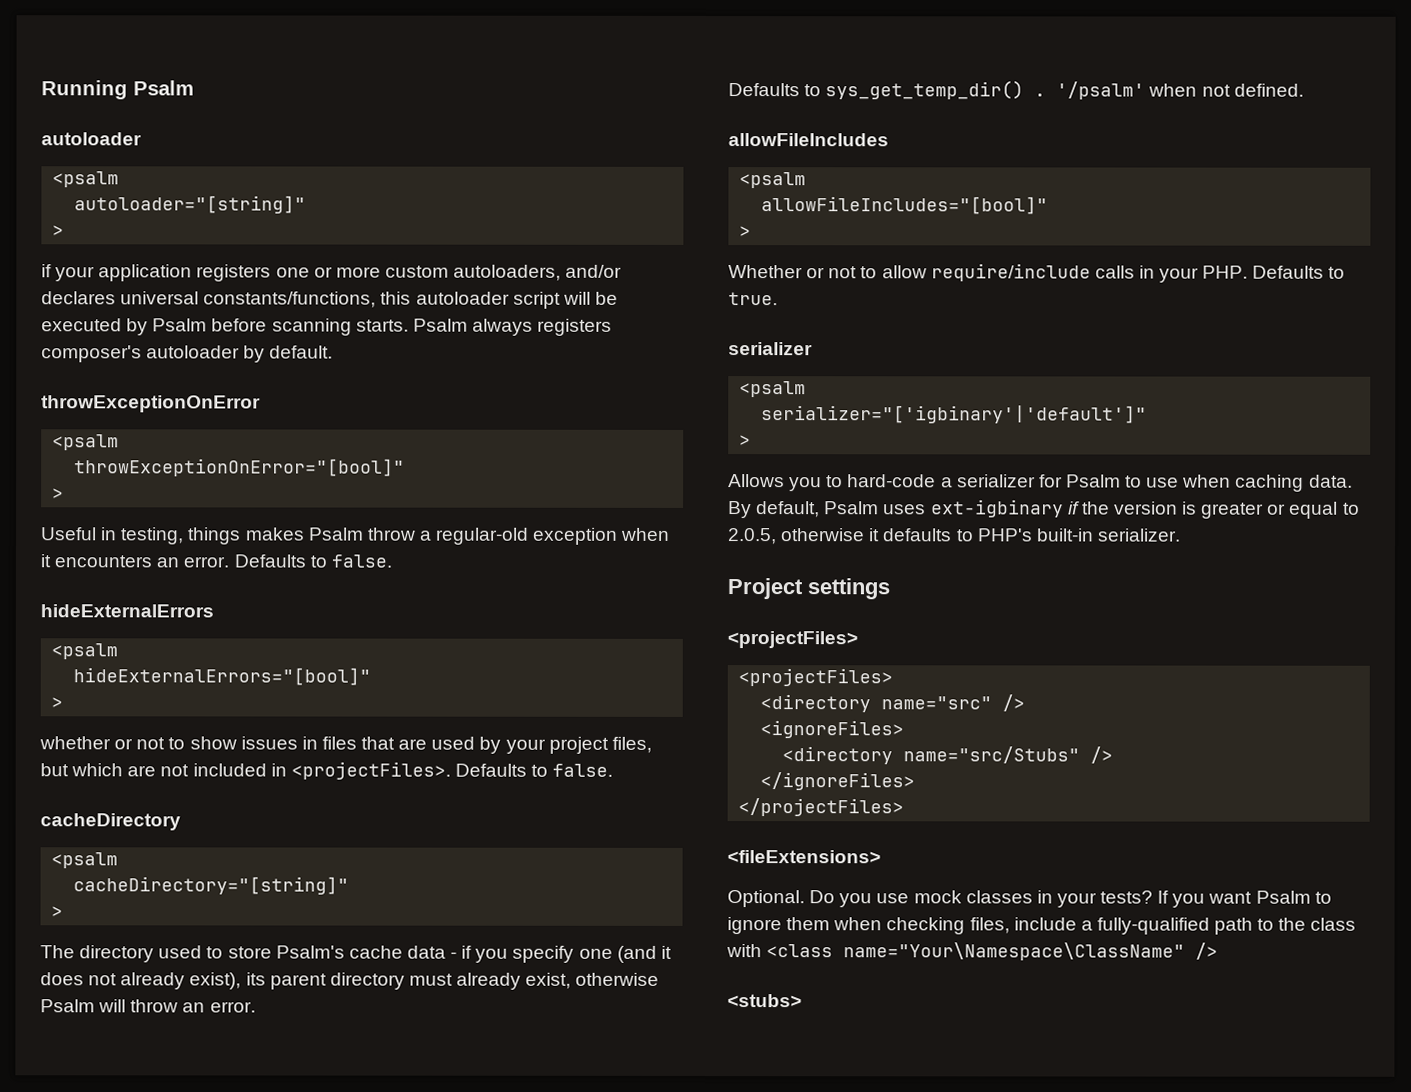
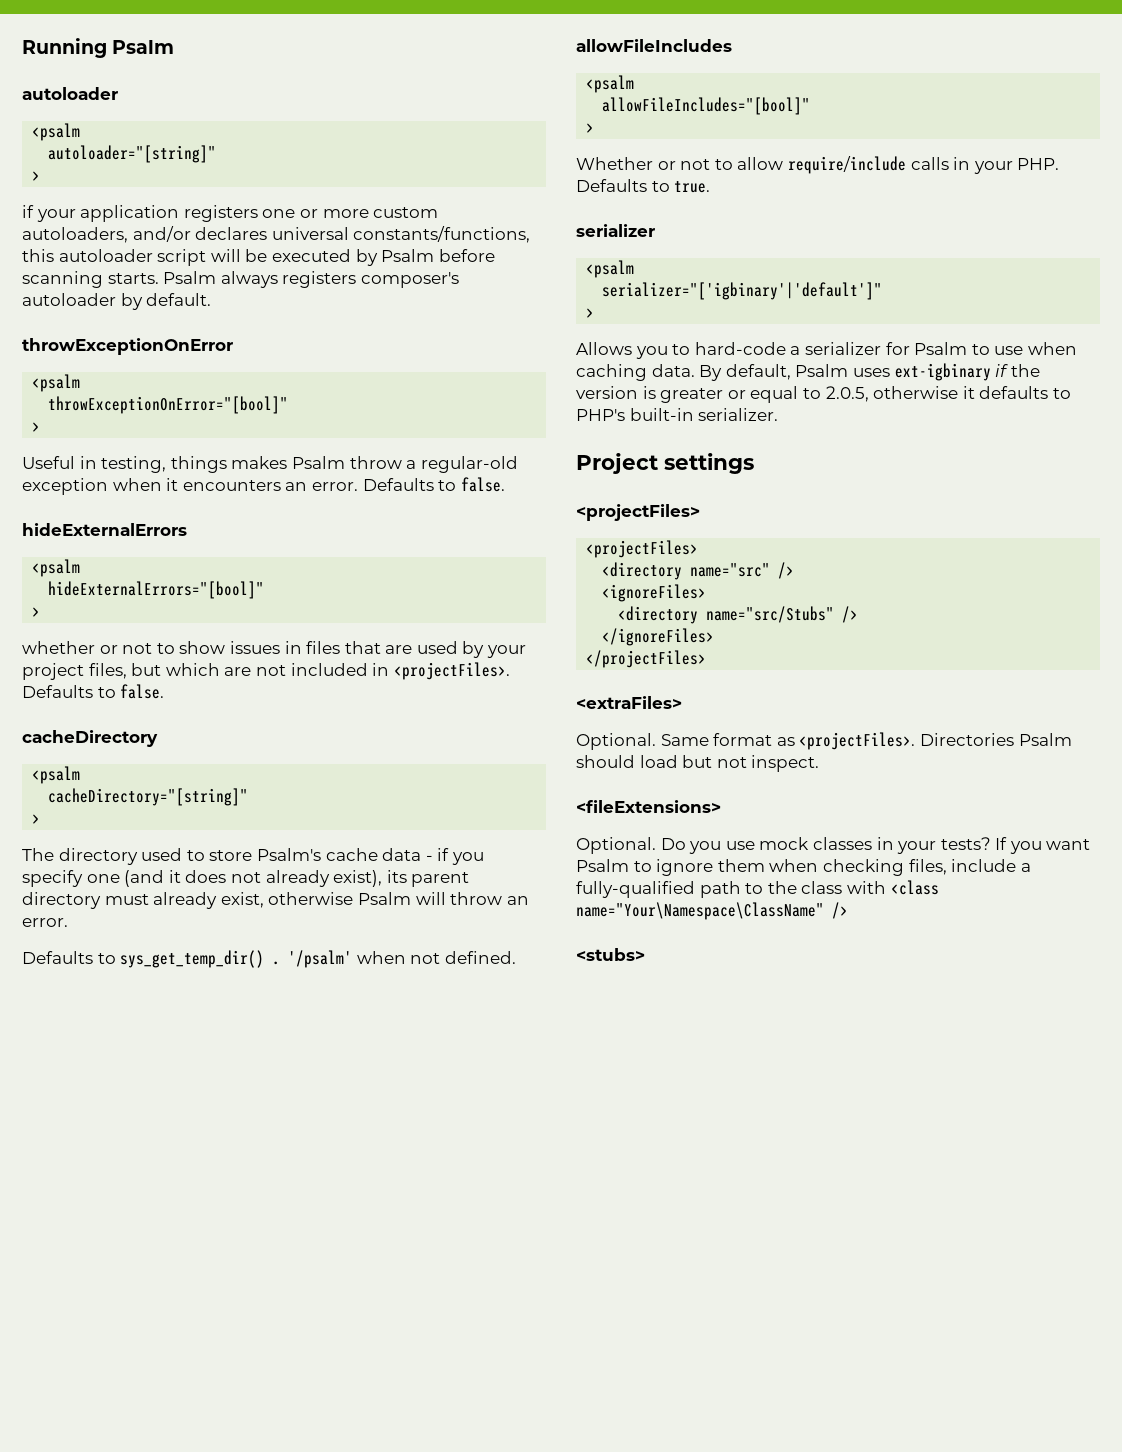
(905, 807) none -> [576,696,682,709] [576,732,1072,750] [576,755,820,772] // <extraFiles> // Optional. Same format as <projectFiles>. Directories Psalm should load but not inspect.

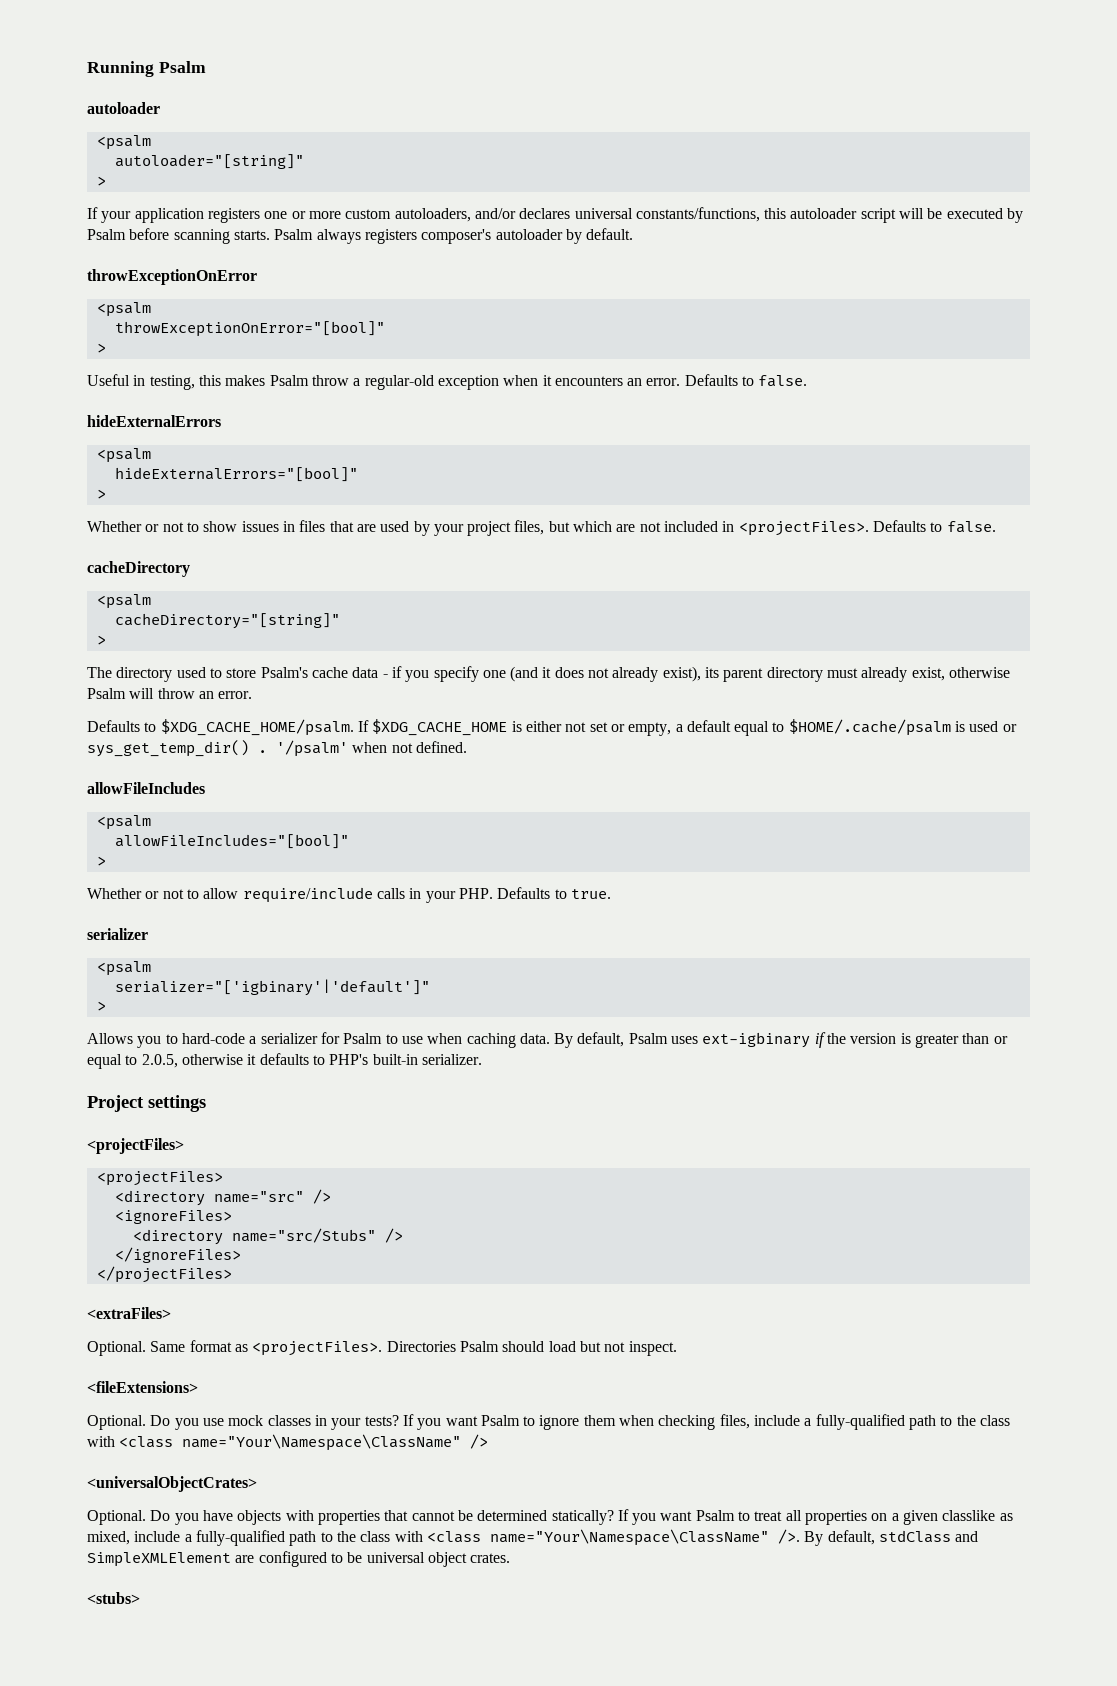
[22,205,34,218] if -> [87,207,98,219] If
[170,456,227,473] things -> [198,375,221,386] this
[22,641,95,654] whether -> [87,521,142,532] Whether
(116, 958) none -> [160,719,1017,736] $XDG_CACHE_HOME/psalm. If $XDG_CACHE_HOME is either not set or empty, a default equal to $HOME/.cache/psalm is used or
(724, 395) none -> [962,1033,990,1044] than
(848, 910) none -> [87,1476,257,1492] [87,1509,1013,1525] [87,1529,979,1546] [87,1551,511,1567] // <universalObjectCrates> // Optional. Do you have objects with properties that cannot be determined statically? If you want Psalm to treat all properties on a given classlike as mixed, include a fully-qualified path to the class with <class name="Your\Namespace\ClassName" />. By default, stdClass and SimpleXMLElement are configured to be universal object crates.

